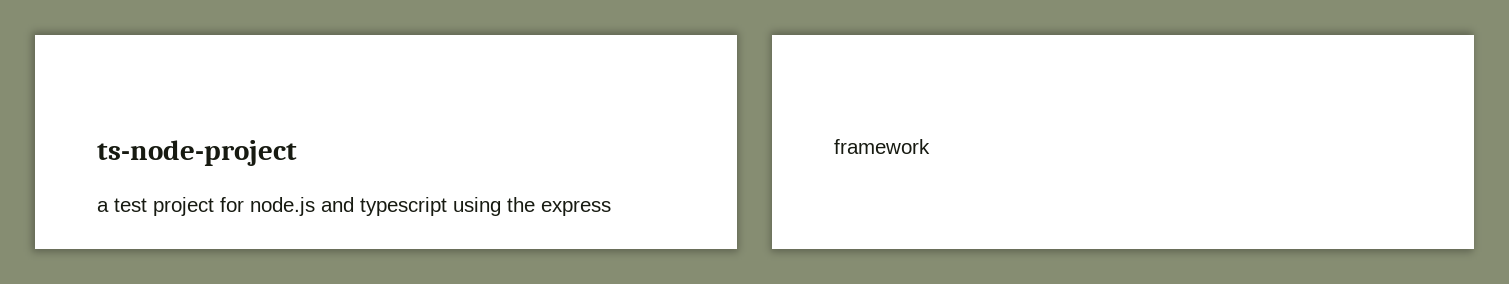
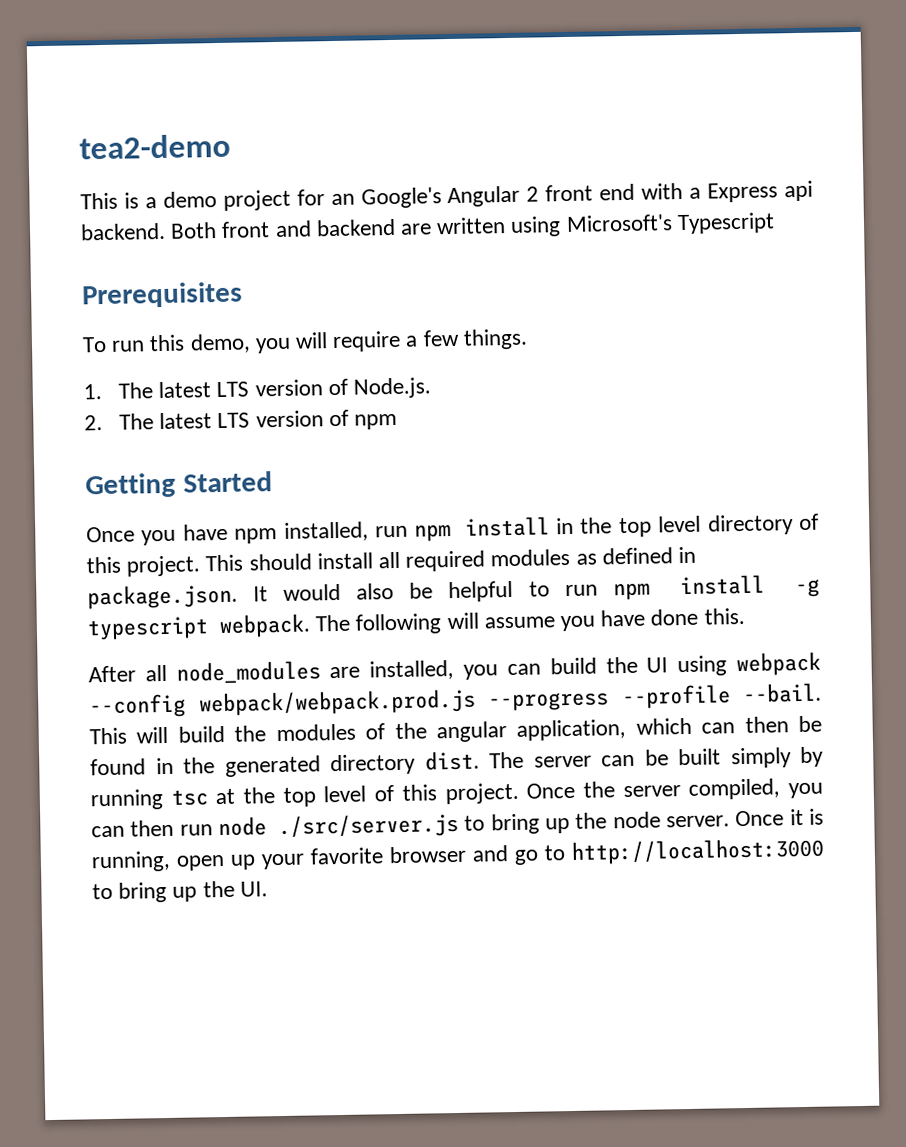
[97,140,297,166] [97,197,611,216] [834,139,930,154] ts-node-project // a test project for node.js and typescript using the express framework -> [79,133,231,160] [80,180,813,211] [80,212,775,241] [81,281,243,309] [82,328,528,354] [83,377,432,400] [84,409,398,431] [85,471,273,499] [86,513,819,546] [86,546,697,577] [87,574,820,610] [87,607,745,641] [88,651,821,684] [89,682,822,719] [89,715,822,745] [90,746,824,777] [90,778,824,811] [91,808,824,840] [91,837,825,873] [92,880,268,903] tea2-demo // This is a demo project for an Google's Angular 2 front end with a Express api backend. Both front and backend are written using Microsoft's Typescript // Prerequisites // To run this demo, you will require a few things. // 1. The latest LTS version of Node.js. // 2. The latest LTS version of npm // Getting Started // Once you have npm installed, run npm install in the top level directory of this project. This should install all required modules as defined in package.json. It would also be helpful to run npm install -g typescript webpack. The following will assume you have done this. // After all node_modules are installed, you can build the UI using webpack --config webpack/webpack.prod.js --progress --profile --bail. This will build the modules of the angular application, which can then be found in the generated directory dist. The server can be built simply by running tsc at the top level of this project. Once the server compiled, you can then run node ./src/server.js to bring up the node server. Once it is running, open up your favorite browser and go to http://localhost:3000 to bring up the UI.

